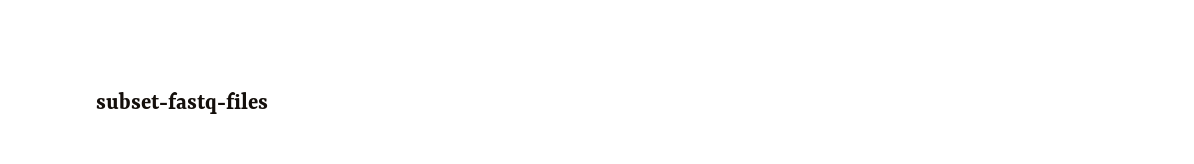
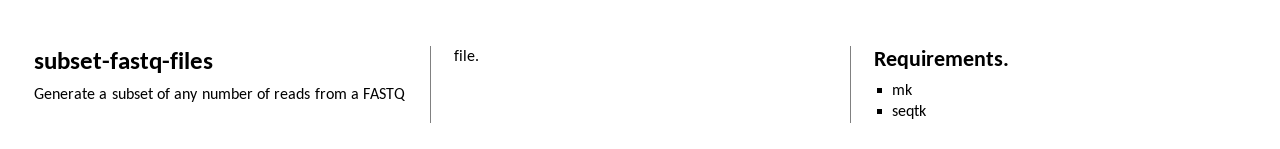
(268, 103) none -> [34,88,407,102] [454,50,479,61] [874,50,1009,69] [891,84,913,95] [891,105,927,119] // Generate a subset of any number of reads from a FASTQ file. // Requirements. // mk // seqtk

